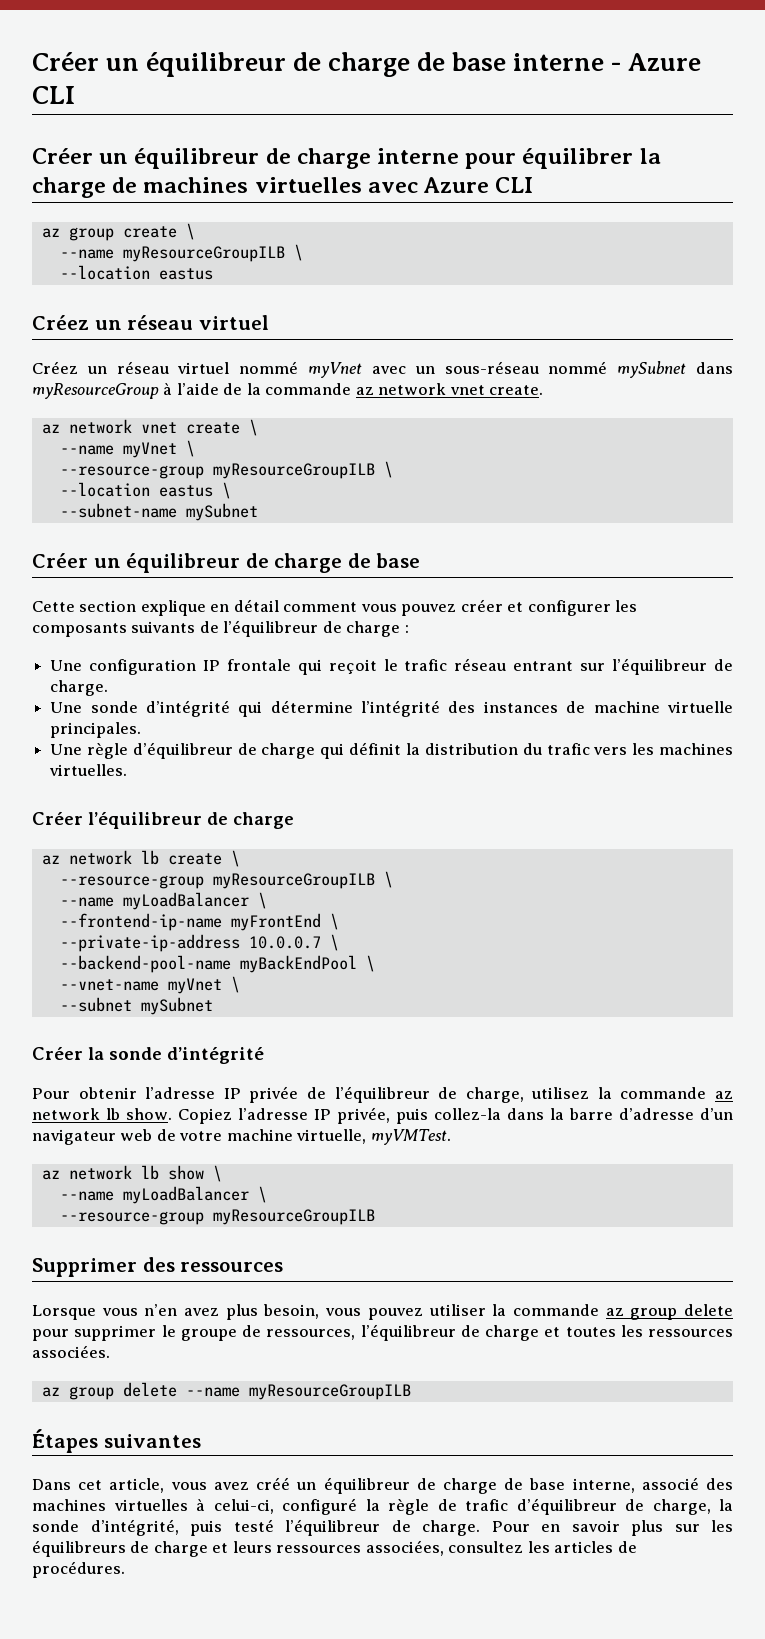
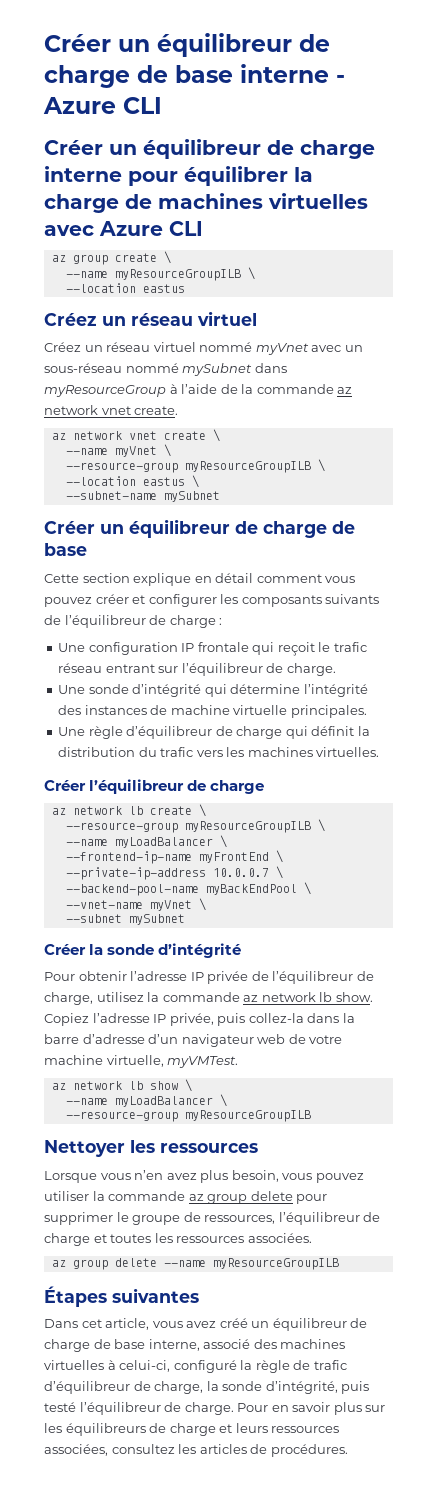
[32,1257,175,1277] Supprimer des -> [44,1140,155,1157] Nettoyer les

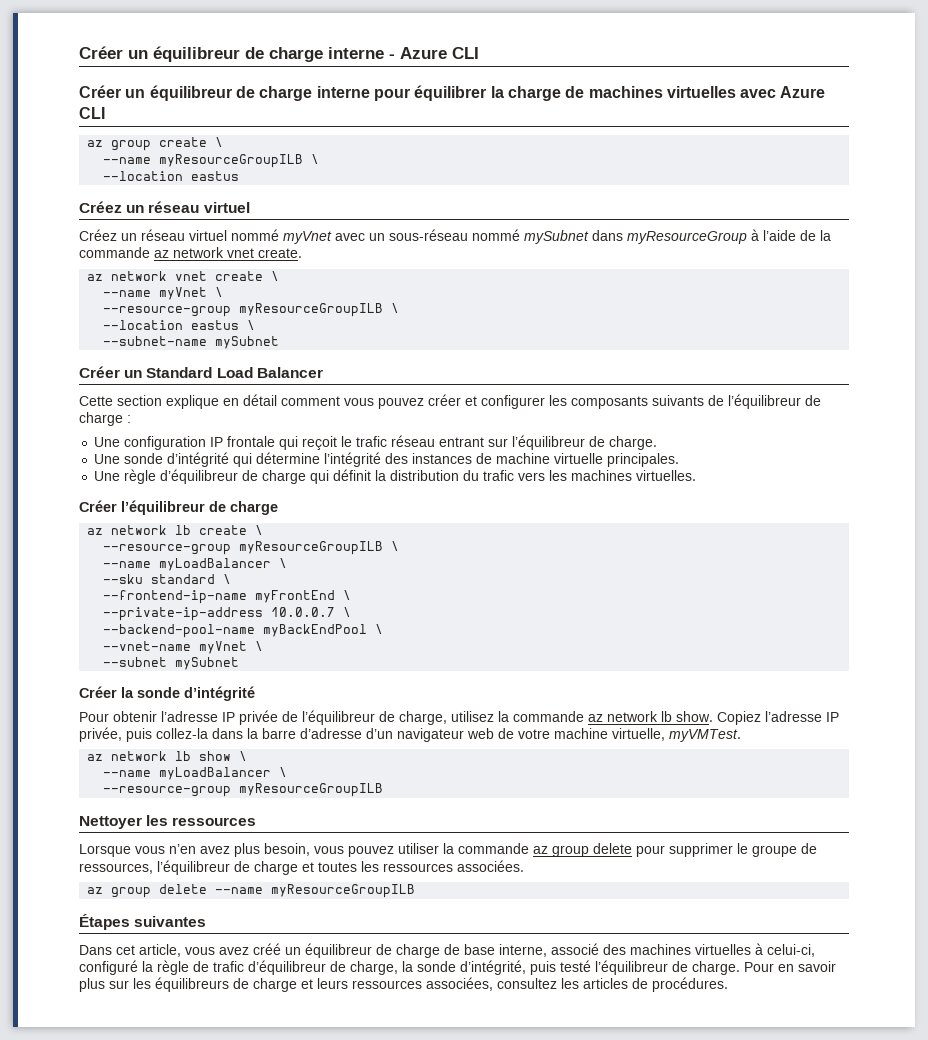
[44,33,330,57] [44,65,233,88] Créer un équilibreur de charge de base -> [79,46,323,62] Créer un équilibreur de charge
[129,519,355,538] [44,543,87,556] équilibreur de charge de base -> [146,367,323,378] Standard Load Balancer
(227, 841) none -> [103,574,232,584] // --sku standard \

